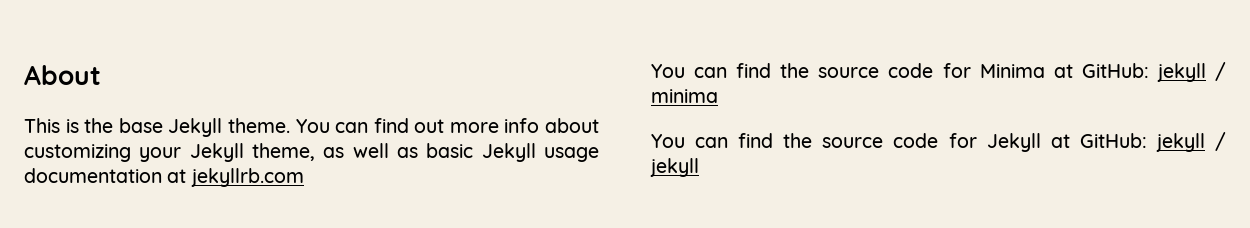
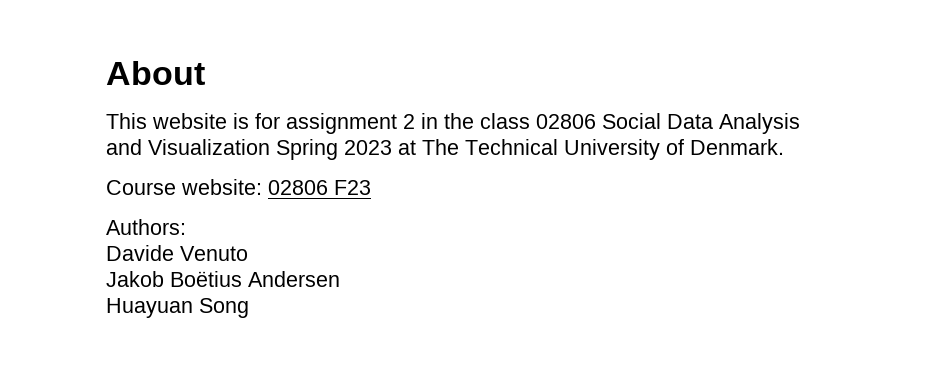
[65,118,599,137] [24,143,599,162] [24,168,304,187] [651,62,1227,82] [651,89,718,103] [651,132,1227,152] [650,158,699,177] is the base Jekyll theme. You can find out more info about customizing your Jekyll theme, as well as basic Jekyll usage documentation at jekyllrb.com // You can find the source code for Minima at GitHub: jekyll / minima // You can find the source code for Jekyll at GitHub: jekyll / jekyll -> [152,113,800,134] [106,139,784,160] [106,179,371,195] [106,219,186,235] [106,245,248,261] [106,271,340,287] [106,298,249,318] website is for assignment 2 in the class 02806 Social Data Analysis and Visualization Spring 2023 at The Technical University of Denmark. // Course website: 02806 F23 // Authors: // Davide Venuto // Jakob Boëtius Andersen // Huayuan Song

